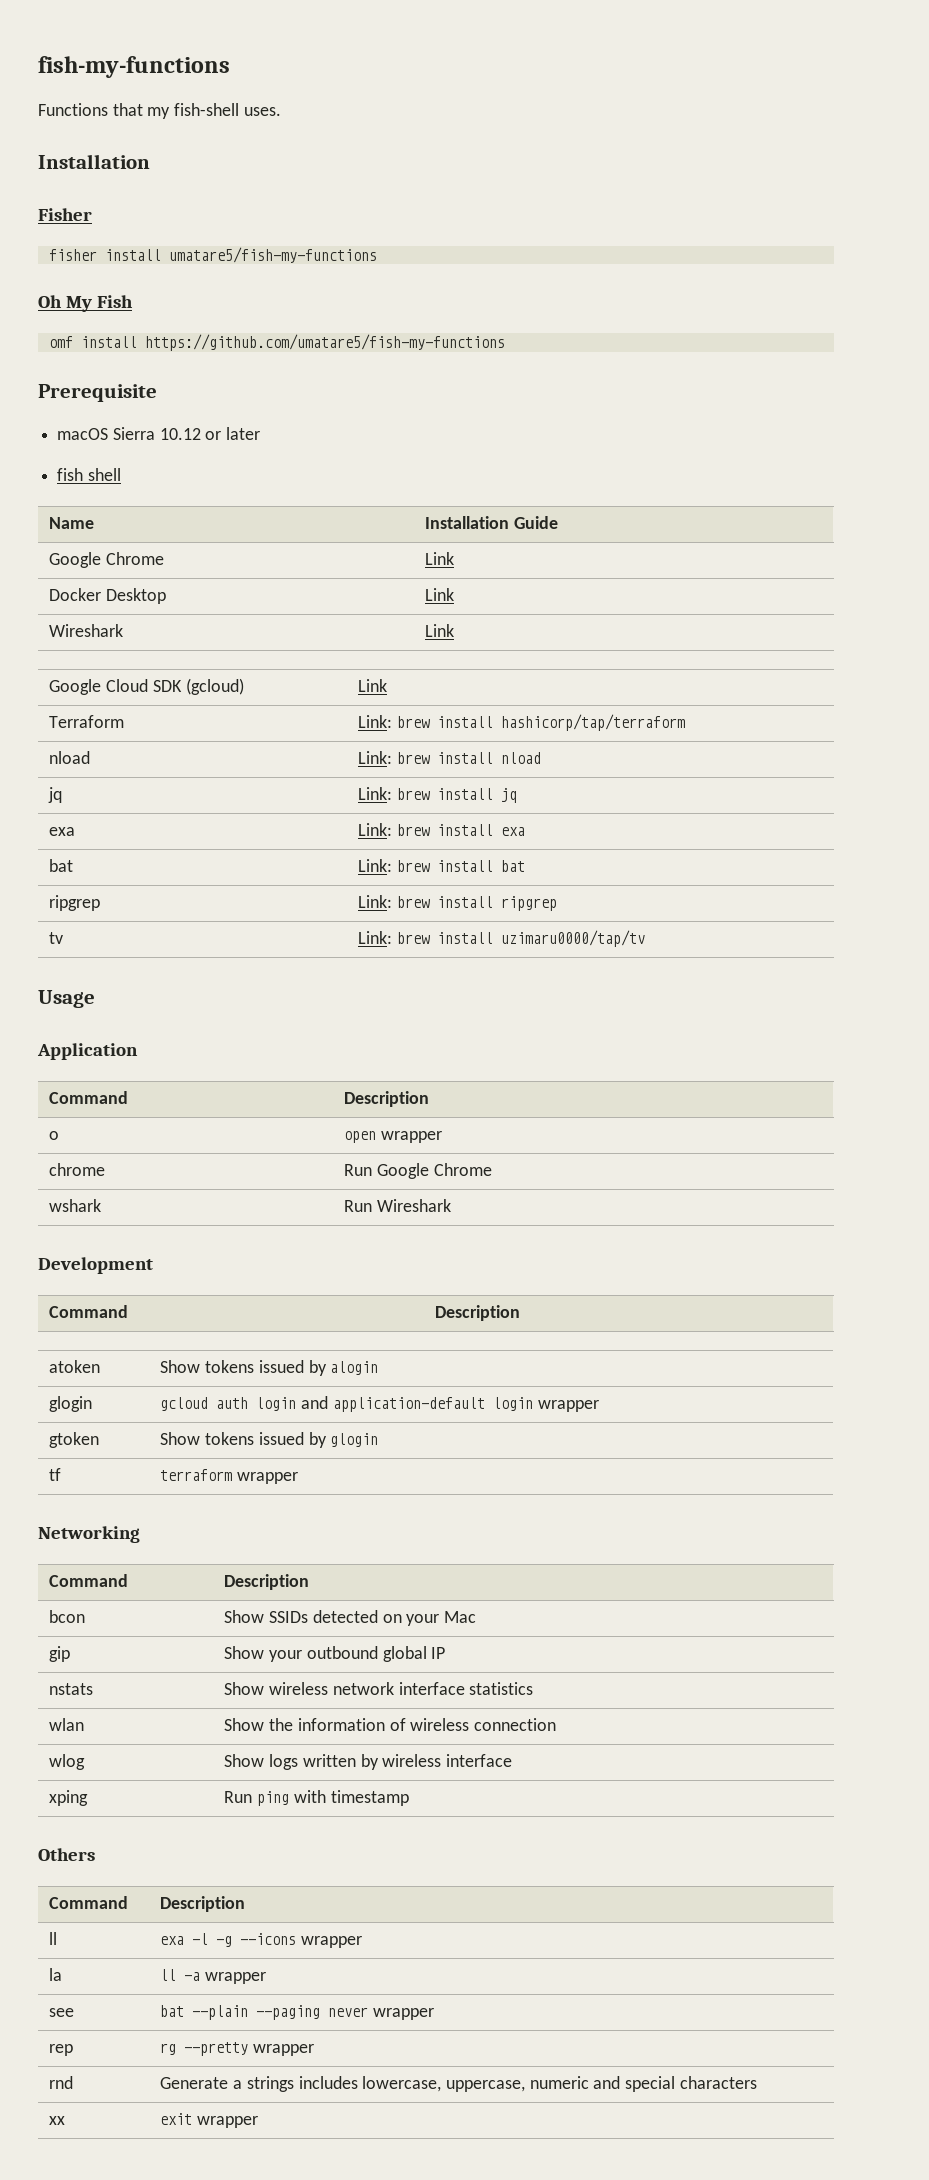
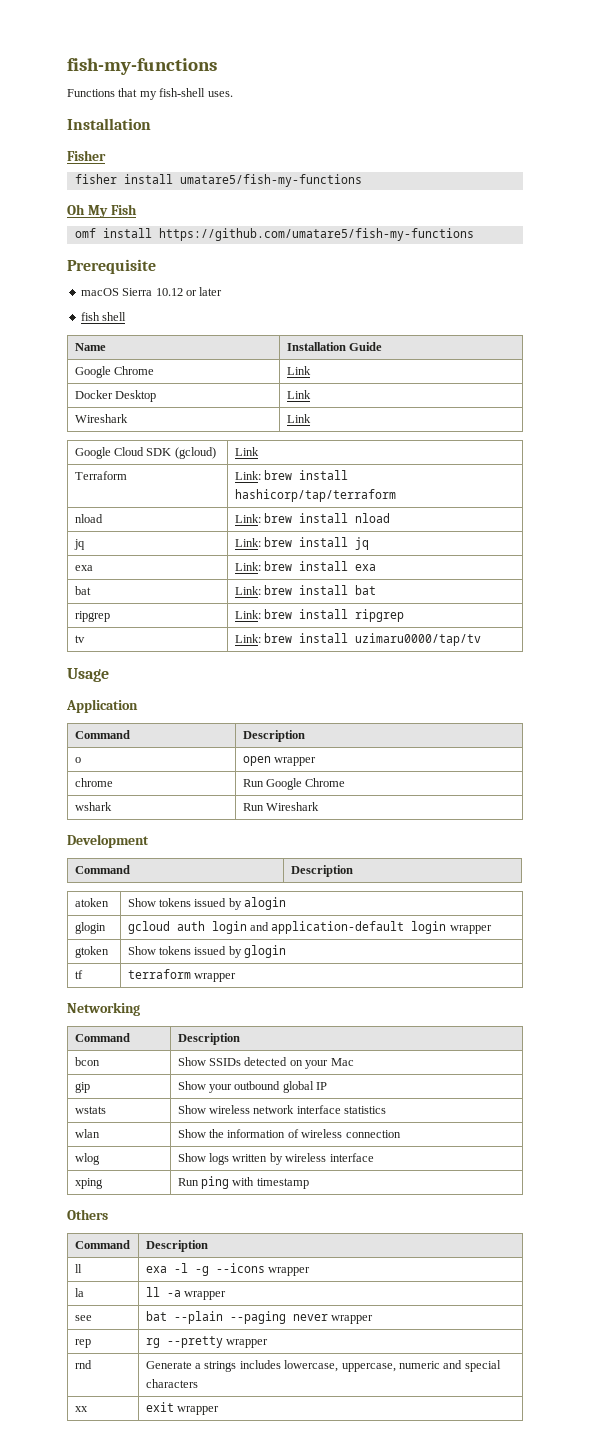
[49,1683,94,1695] nstats -> [74,1106,106,1114] wstats

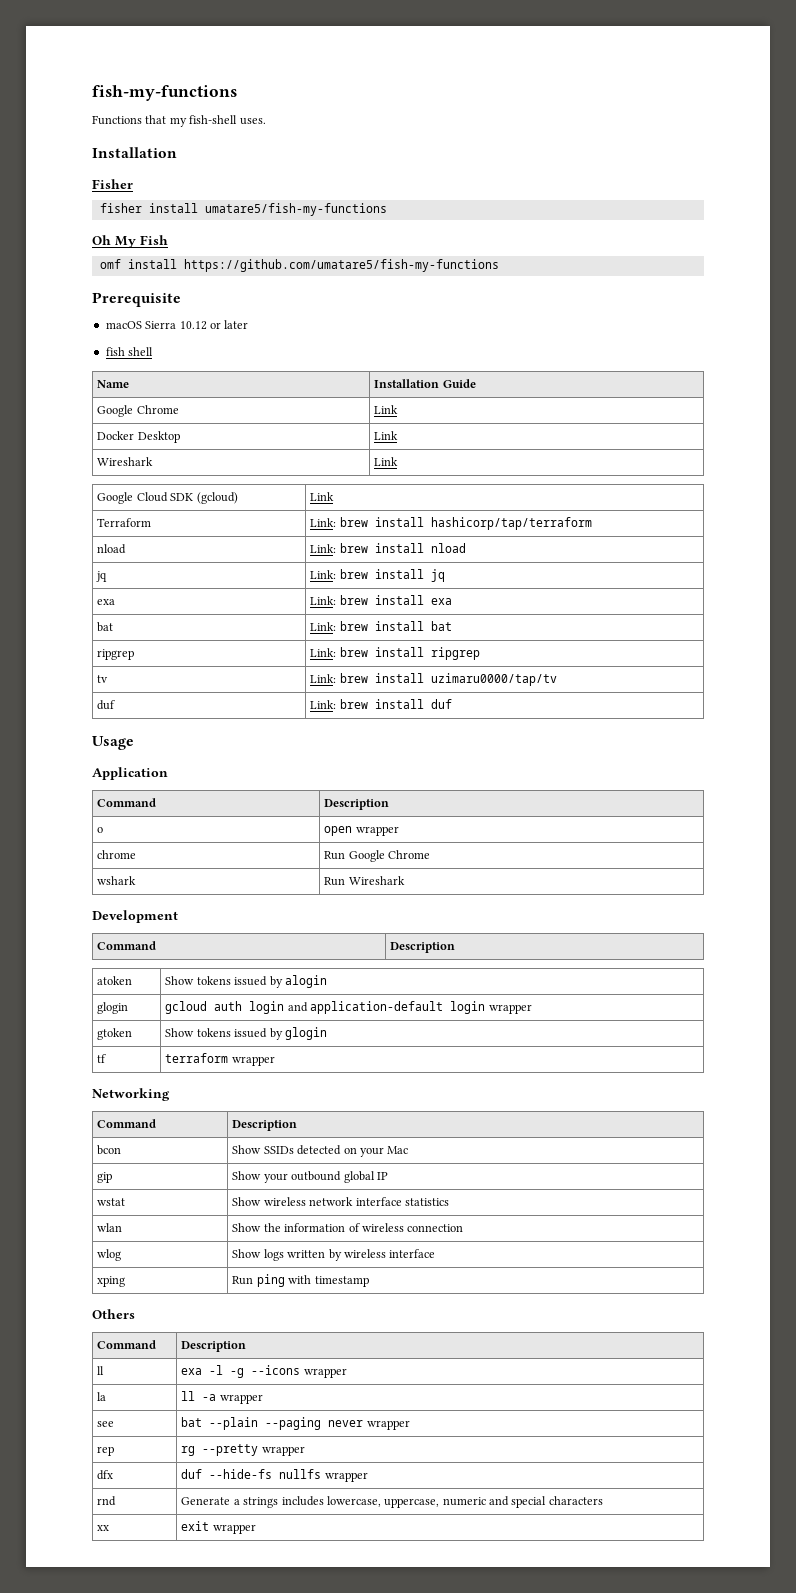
(482, 639) none -> [97,700,116,710] [310,699,452,709] // duf | Link: brew install duf
[74,1106,106,1114] wstats -> [97,1198,126,1206] wstat
(269, 1343) none -> [97,1470,114,1480] [181,1469,368,1482] // dfx | duf --hide-fs nullfs wrapper

